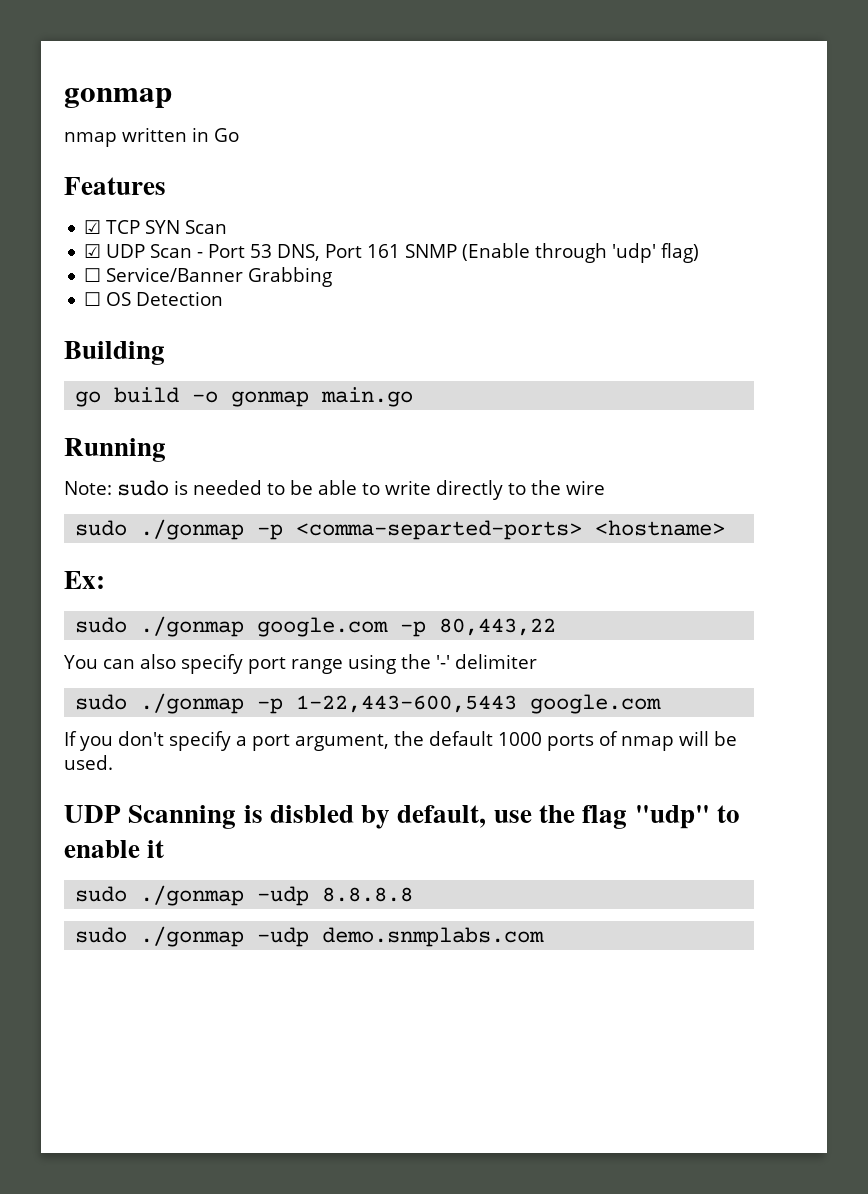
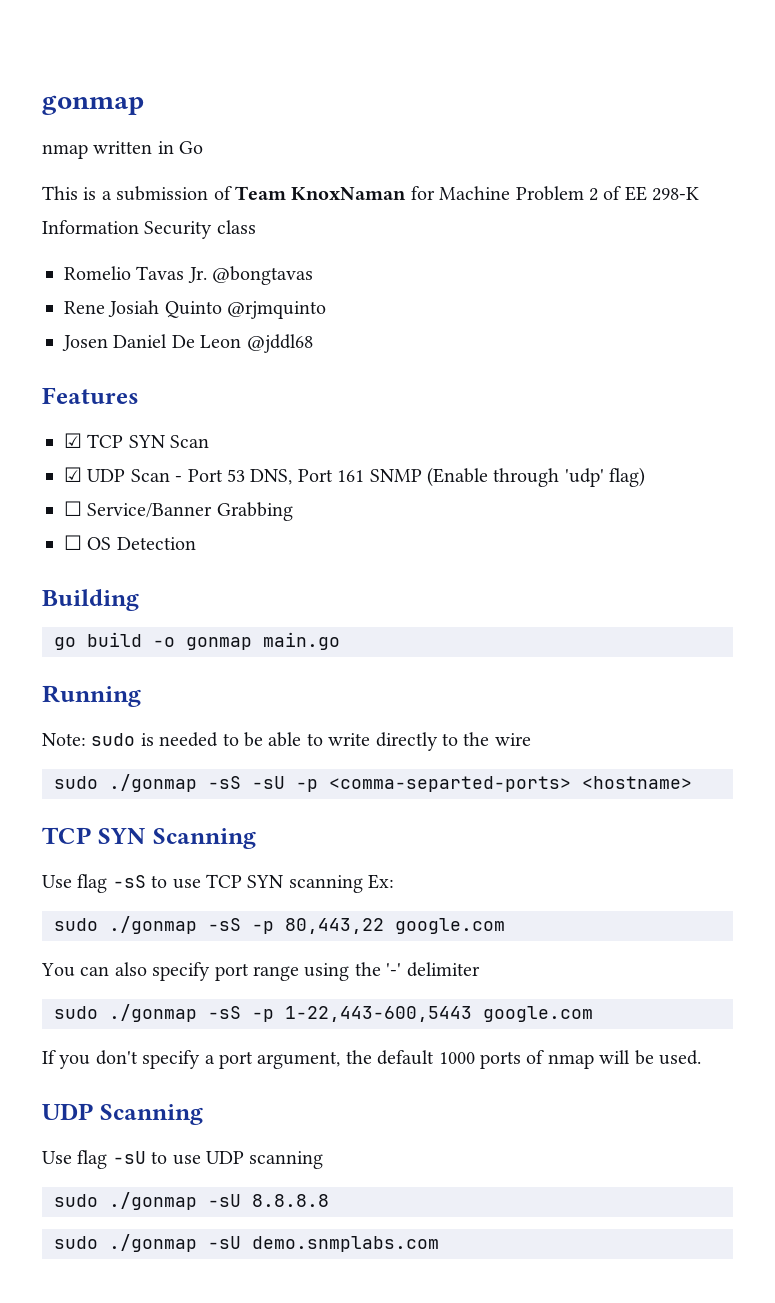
(239, 135) none -> [42,186,700,201] [42,220,256,239] [64,266,314,285] [64,300,327,319] [62,334,313,353] // This is a submission of Team KnoxNaman for Machine Problem 2 of EE 298-K Information Security class // Romelio Tavas Jr. @bongtavas // Rene Josiah Quinto @rjmquinto // Josen Daniel De Leon @jddl68
(245, 529) none -> [208,776,285,789] -sS -sU
(726, 528) none -> [42,827,256,849] [42,874,363,893] TCP SYN Scanning // Use flag -sS to use TCP SYN scanning
[257,617,389,637] google.com -> [208,918,241,931] -sS
(557, 627) none -> [395,918,505,934] google.com
(245, 703) none -> [208,1006,241,1019] -sS
[243,805,740,829] [64,840,165,858] [75,885,310,906] is disbled by default, use the flag "udp" to enable it // sudo ./gonmap -udp -> [42,1150,324,1169] [54,1192,241,1210] // Use flag -sU to use UDP scanning // sudo ./gonmap -sU
[257,927,310,947] -udp -> [208,1236,241,1249] -sU

